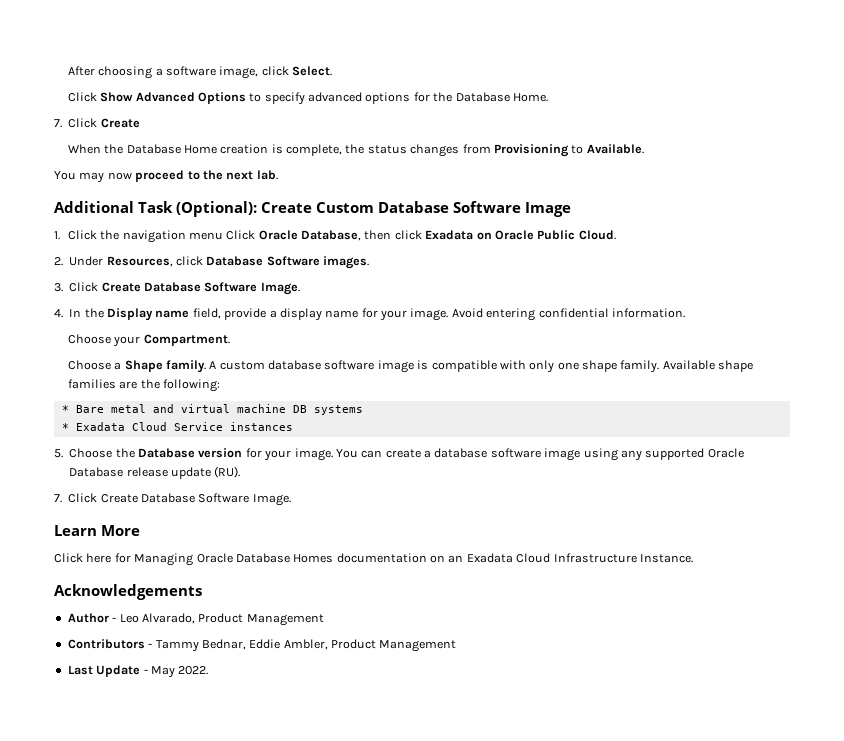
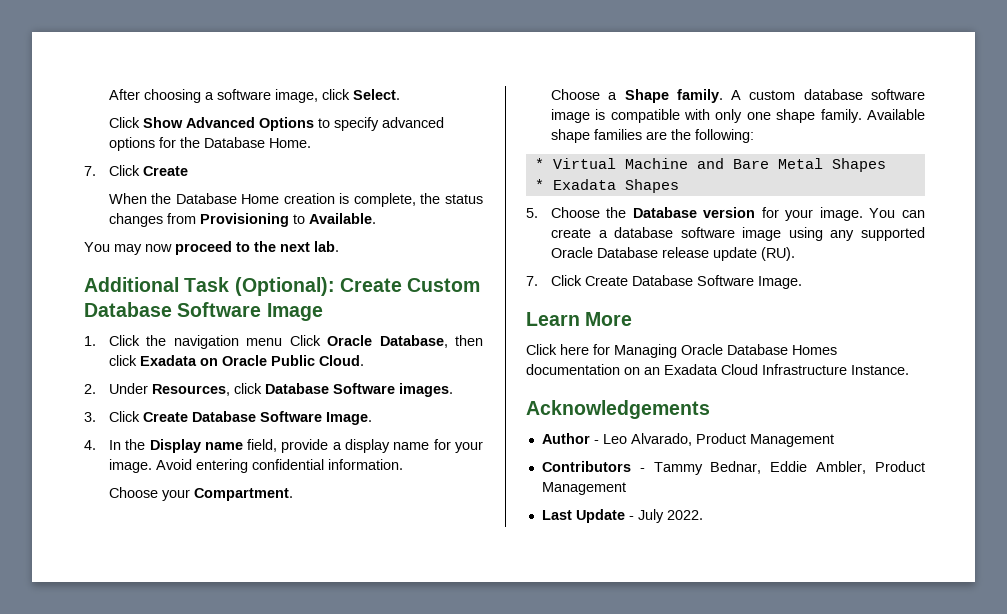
[75,404,363,415] Bare metal and virtual machine DB systems -> [552,158,886,172] Virtual Machine and Bare Metal Shapes
[131,422,293,431] Cloud Service instances -> [624,179,679,193] Shapes
[150,666,175,678] May -> [637,509,664,523] July

